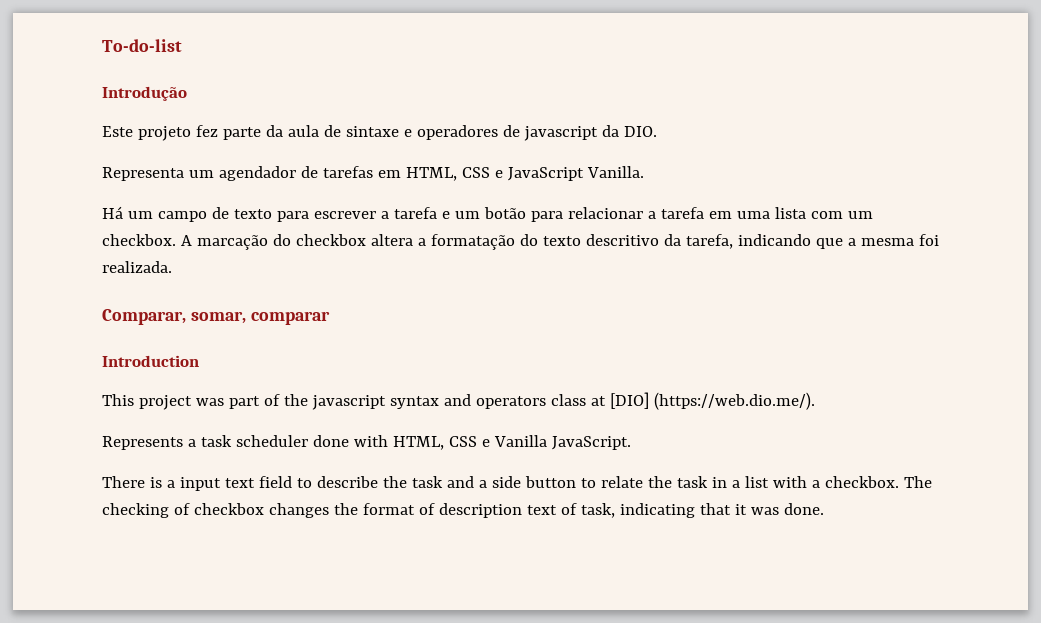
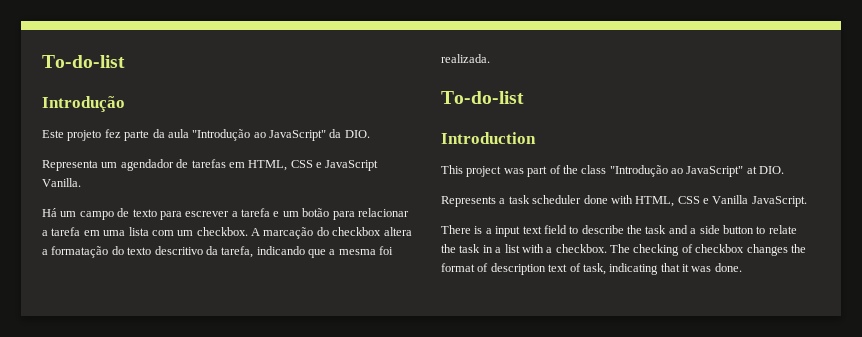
[323,125,598,141] de sintaxe e operadores de javascript -> [192,129,326,141] "Introdução ao JavaScript"
[102,309,330,325] Comparar, somar, comparar -> [441,91,524,104] To-do-list
[311,392,815,410] javascript syntax and operators class at [DIO] (https://web.dio.me/). -> [581,165,785,177] class "Introdução ao JavaScript" at DIO.

